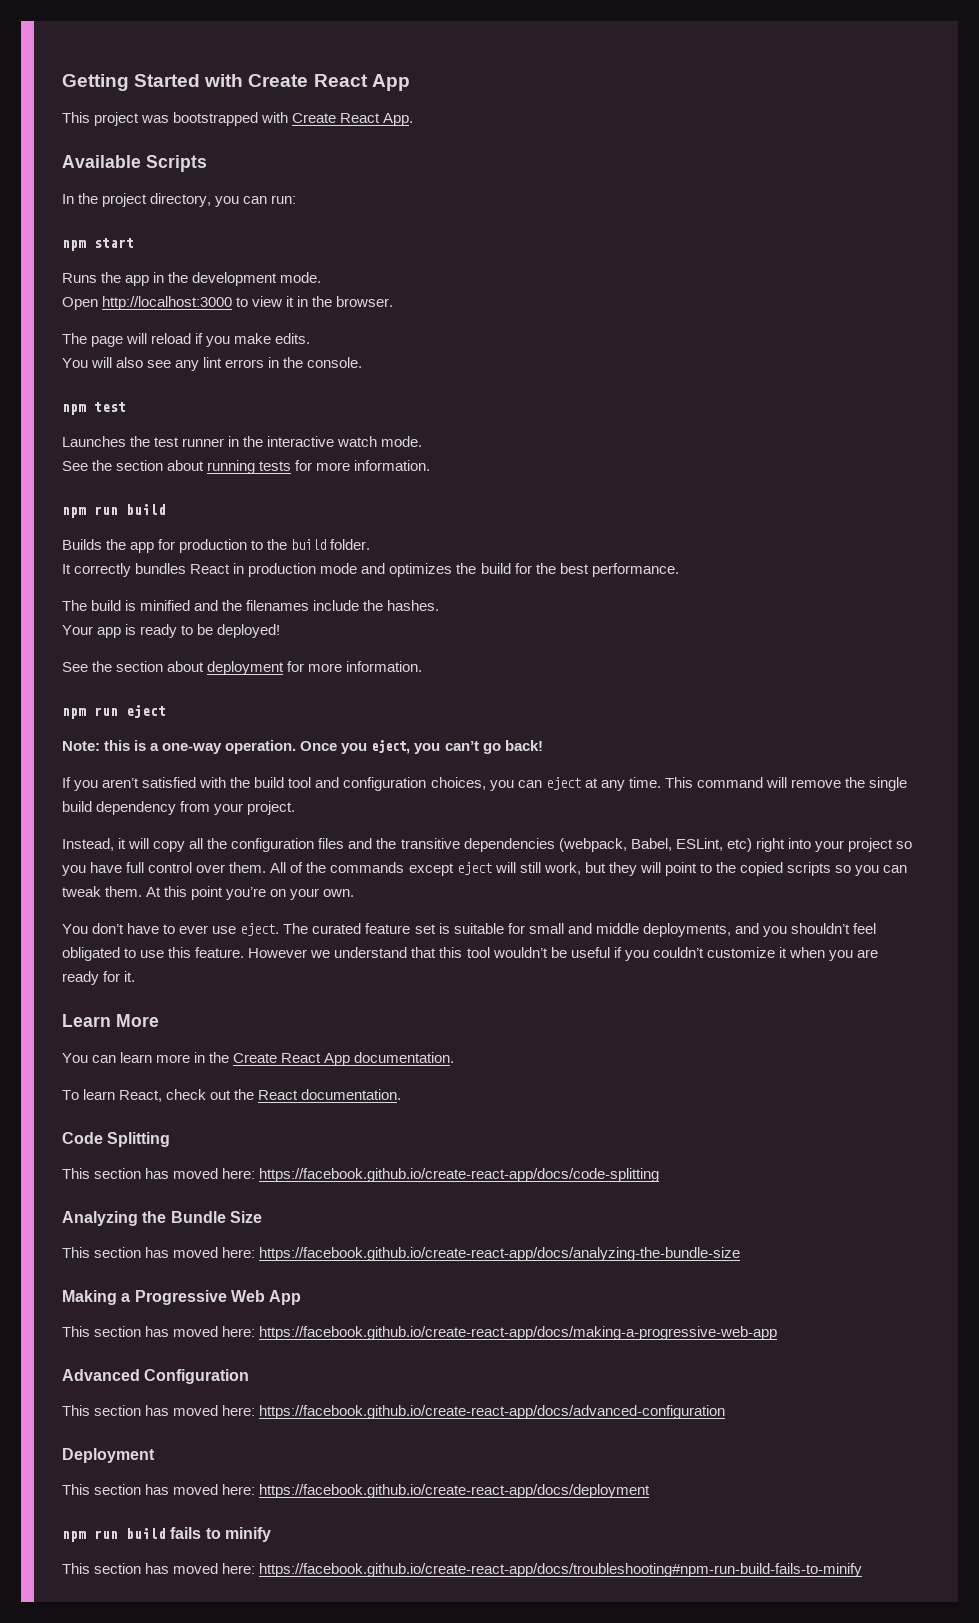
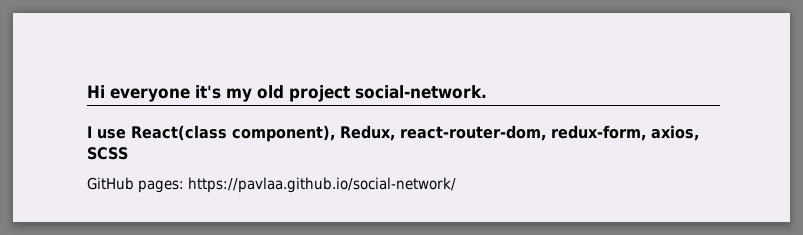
[62,74,410,91] [62,112,414,126] [62,155,207,172] [62,193,297,207] [62,238,134,251] [62,272,322,286] [62,296,394,310] [62,333,311,347] [62,357,363,371] [62,402,126,415] [62,436,423,447] [62,460,431,474] [62,504,166,518] [62,539,371,553] [62,563,679,577] [62,600,440,611] [62,624,281,638] [62,661,423,675] [62,705,166,719] [62,740,543,754] [62,777,908,791] [62,801,296,815] [62,838,912,852] [62,862,908,876] [62,886,355,900] [62,923,877,937] [62,947,879,961] [62,971,136,985] [62,1014,159,1027] [62,1052,455,1066] [62,1089,402,1102] [62,1132,171,1147] [62,1168,660,1182] [62,1211,262,1226] [62,1247,741,1261] [62,1290,302,1305] [62,1326,778,1340] [62,1369,250,1384] [62,1405,726,1419] [62,1448,155,1463] [62,1484,651,1498] [62,1527,271,1542] [62,1563,863,1577] Getting Started with Create React App // This project was bootstrapped with Create React App. // Available Scripts // In the project directory, you can run: // npm start // Runs the app in the development mode. // Open http://localhost:3000 to view it in the browser. // The page will reload if you make edits. // You will also see any lint errors in the console. // npm test // Launches the test runner in the interactive watch mode. // See the section about running tests for more information. // npm run build // Builds the app for production to the build folder. // It correctly bundles React in production mode and optimizes the build for the best performance. // The build is minified and the filenames include the hashes. // Your app is ready to be deployed! // See the section about deployment for more information. // npm run eject // Note: this is a one-way operation. Once you eject, you can’t go back! // If you aren’t satisfied with the build tool and configuration choices, you can eject at any time. This command will remove the single build dependency from your project. // Instead, it will copy all the configuration files and the transitive dependencies (webpack, Babel, ESLint, etc) right into your project so you have full control over them. All of the commands except eject will still work, but they will point to the copied scripts so you can tweak them. At this point you’re on your own. // You don’t have to ever use eject. The curated feature set is suitable for small and middle deployments, and you shouldn’t feel obligated to use this feature. However we understand that this tool wouldn’t be useful if you couldn’t customize it when you are ready for it. // Learn More // You can learn more in the Create React App documentation. // To learn React, check out the React documentation. // Code Splitting // This section has moved here: https://facebook.github.io/create-react-app/docs/code-splitting // Analyzing the Bundle Size // This section has moved here: https://facebook.github.io/create-react-app/docs/analyzing-the-bundle-size // Making a Progressive Web App // This section has moved here: https://facebook.github.io/create-react-app/docs/making-a-progressive-web-app // Advanced Configuration // This section has moved here: https://facebook.github.io/create-react-app/docs/advanced-configuration // Deployment // This section has moved here: https://facebook.github.io/create-react-app/docs/deployment // npm run build fails to minify // This section has moved here: https://facebook.github.io/create-react-app/docs/troubleshooting#npm-run-build-fails-to-minify -> [87,85,487,102] [87,125,699,142] [87,147,128,160] [87,177,457,193] Hi everyone it's my old project social-network. // I use React(class component), Redux, react-router-dom, redux-form, axios, SCSS // GitHub pages: https://pavlaa.github.io/social-network/

